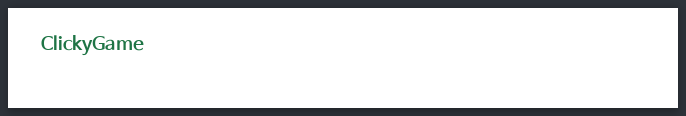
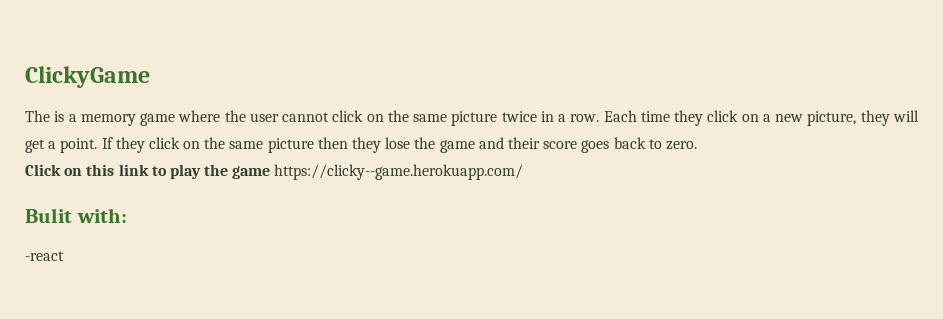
(144, 45) none -> [25,110,919,126] [25,137,697,153] [25,164,524,180] [25,208,127,223] [25,251,64,261] // The is a memory game where the user cannot click on the same picture twice in a row. Each time they click on a new picture, they will get a point. If they click on the same picture then they lose the game and their score goes back to zero. // Click on this link to play the game https://clicky--game.herokuapp.com/ // Bulit with: // -react

